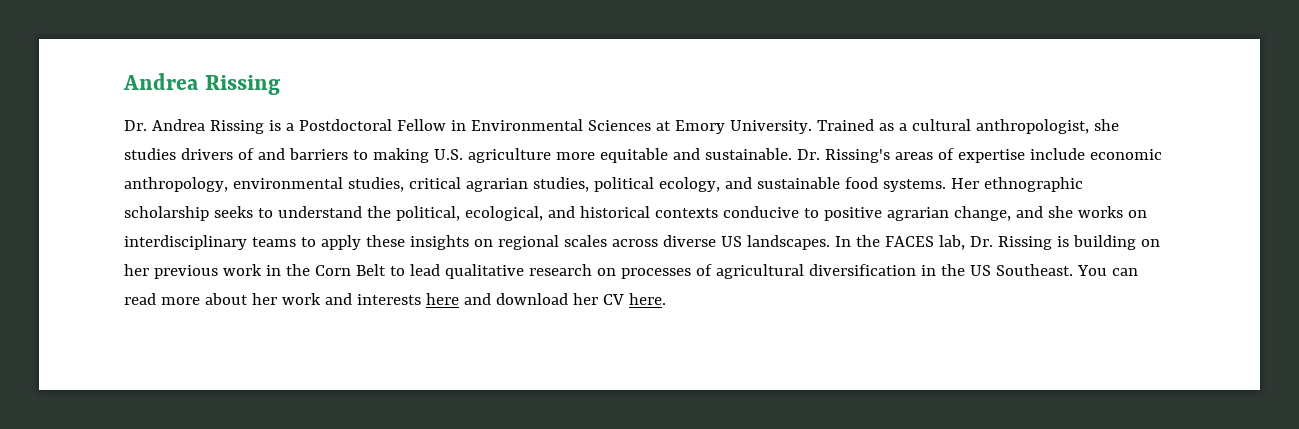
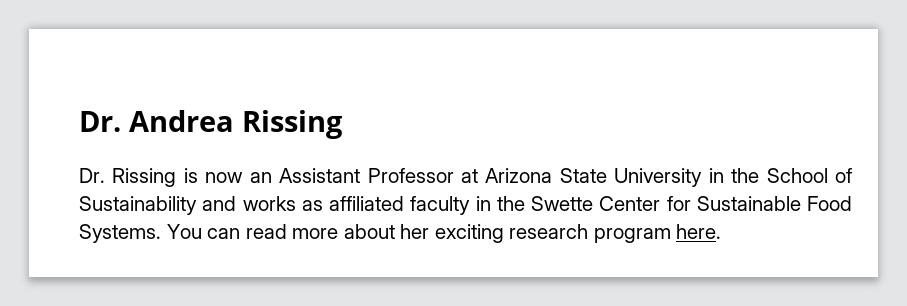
(123, 81) none -> [79,111,121,132] Dr.
[151,119,1119,134] [124,148,1162,163] [124,177,1083,192] [124,206,1147,221] [124,235,1160,250] [124,264,1073,279] Andrea Rissing is a Postdoctoral Fellow in Environmental Sciences at Emory University. Trained as a cultural anthropologist, she studies drivers of and barriers to making U.S. agriculture more equitable and sustainable. Dr. Rissing's areas of expertise include economic anthropology, environmental studies, critical agrarian studies, political ecology, and sustainable food systems. Her ethnographic scholarship seeks to understand the political, ecological, and historical contexts conducive to positive agrarian change, and she works on interdisciplinary teams to apply these insights on regional scales across diverse US landscapes. In the FACES lab, Dr. Rissing is building on her previous work in the Corn Belt to lead qualitative research on processes of agricultural diversification in the US Southeast. -> [112,168,853,187] [79,196,852,215] [79,224,161,243] Rissing is now an Assistant Professor at Arizona State University in the School of Sustainability and works as affiliated faculty in the Swette Center for Sustainable Food Systems.
[281,293,624,305] work and interests here and download her CV -> [434,224,671,243] exciting research program

